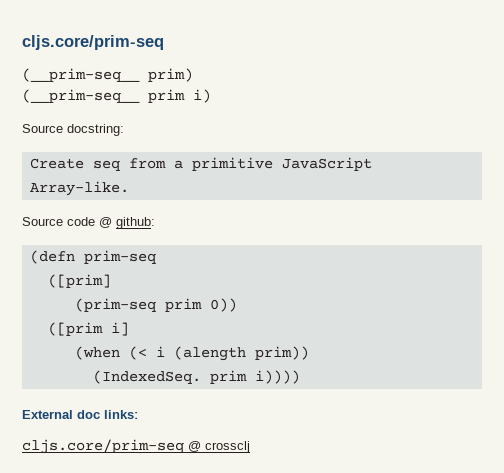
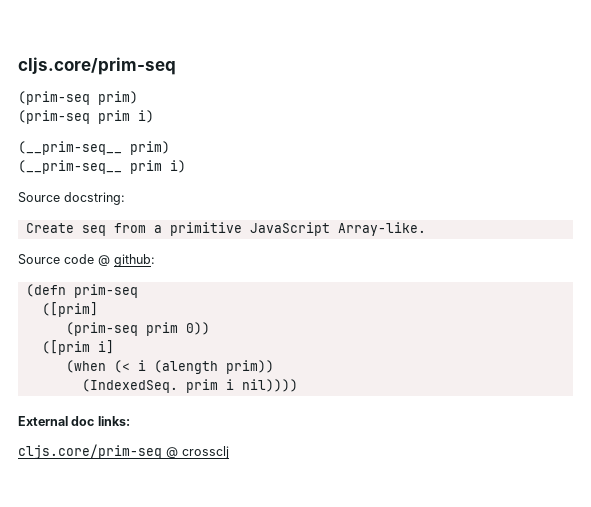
[22,35,164,50] cljs.core/prim-seq -> [18,57,176,75] [18,91,138,105] [18,110,154,124] cljs.core/prim-seq // (prim-seq prim) // (prim-seq prim i)
[254,370,300,384] i)))) -> [225,379,298,392] i nil))))

